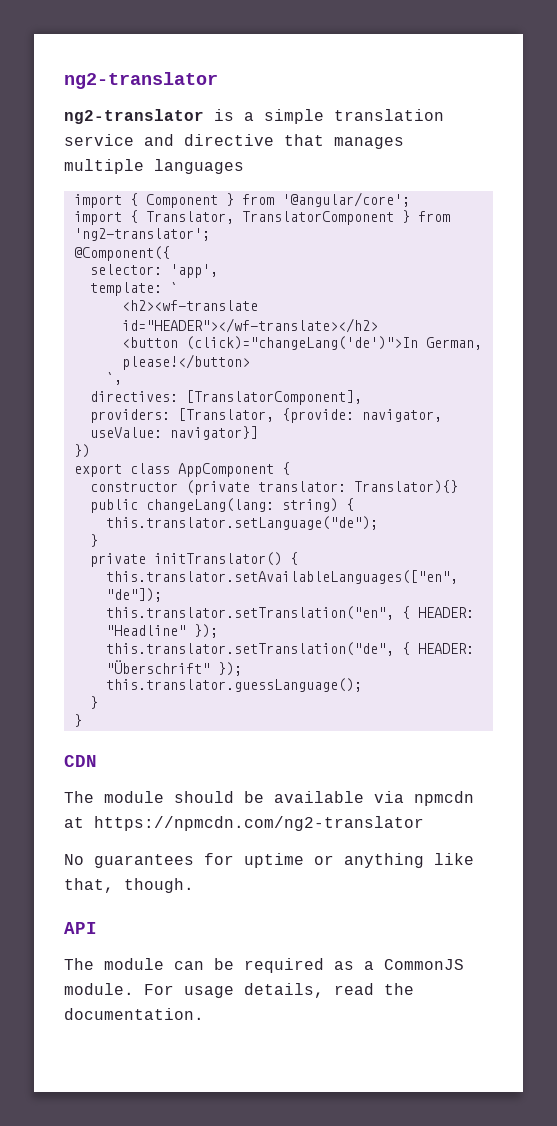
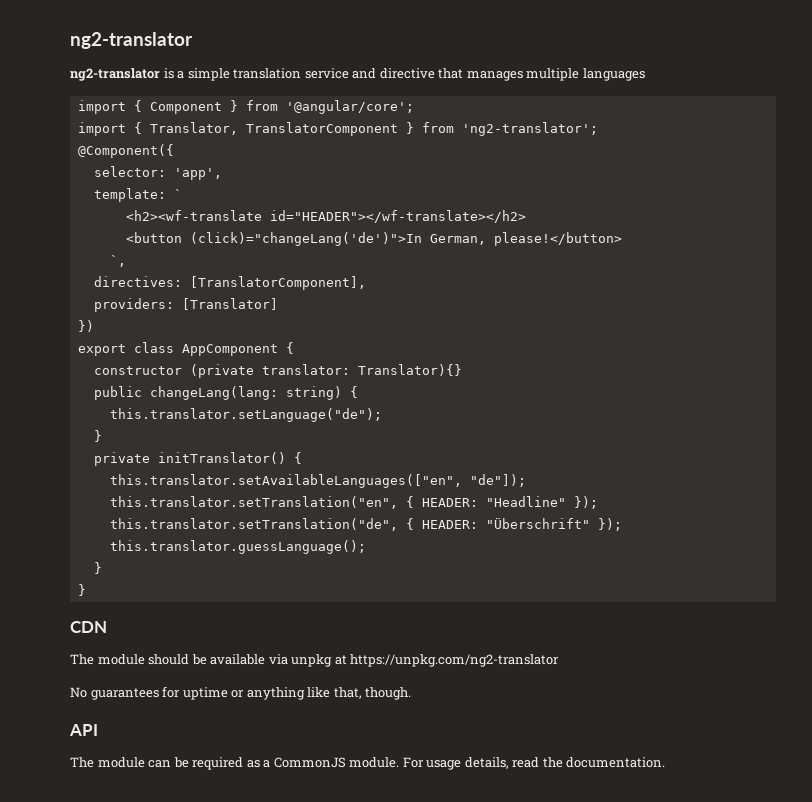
[177,408,442,423] [89,426,258,440] [Translator, {provide: navigator, useValue: navigator}] -> [181,298,278,310] [Translator]
[414,791,474,806] [64,816,424,831] npmcdn at https://npmcdn.com/ng2-translator -> [291,654,560,667] unpkg at https://unpkg.com/ng2-translator

